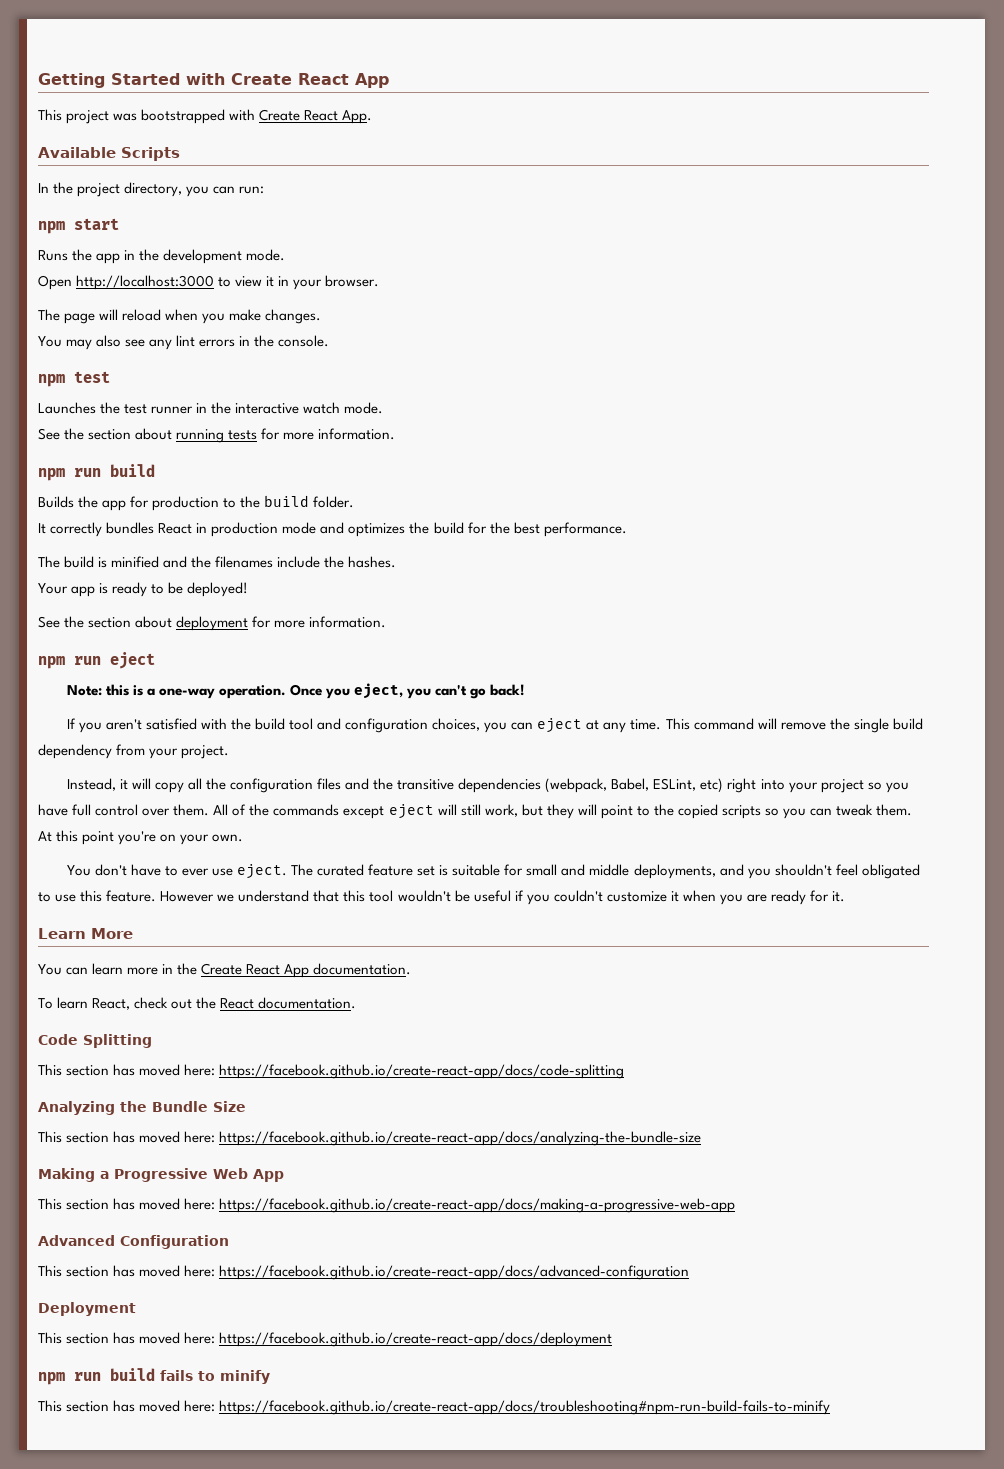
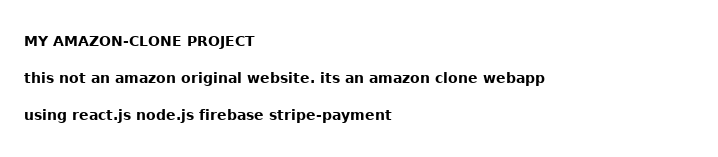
[38,73,389,88] [38,109,373,124] [38,147,180,161] [38,182,265,197] [38,218,119,234] [38,249,286,264] [38,275,380,290] [38,309,322,324] [38,335,330,350] [38,371,110,387] [38,402,384,414] [38,428,396,443] [38,464,155,481] [38,495,355,511] [38,522,627,537] [38,556,397,568] [38,582,249,597] [38,616,387,631] [38,652,155,669] [66,683,526,699] [66,718,923,733] [38,744,230,759] [66,778,909,793] [38,804,913,819] [38,830,244,845] [66,864,920,879] [38,890,846,905] [38,928,133,939] [38,963,412,978] [38,997,357,1010] [38,1034,152,1048] [38,1064,625,1079] [38,1101,246,1115] [38,1131,702,1146] [38,1168,284,1182] [38,1198,736,1213] [38,1235,229,1249] [38,1265,690,1280] [38,1302,136,1316] [38,1332,613,1347] [38,1368,270,1385] [38,1400,831,1415] Getting Started with Create React App // This project was bootstrapped with Create React App. // Available Scripts // In the project directory, you can run: // npm start // Runs the app in the development mode. // Open http://localhost:3000 to view it in your browser. // The page will reload when you make changes. // You may also see any lint errors in the console. // npm test // Launches the test runner in the interactive watch mode. // See the section about running tests for more information. // npm run build // Builds the app for production to the build folder. // It correctly bundles React in production mode and optimizes the build for the best performance. // The build is minified and the filenames include the hashes. // Your app is ready to be deployed! // See the section about deployment for more information. // npm run eject // Note: this is a one-way operation. Once you eject, you can't go back! // If you aren't satisfied with the build tool and configuration choices, you can eject at any time. This command will remove the single build dependency from your project. // Instead, it will copy all the configuration files and the transitive dependencies (webpack, Babel, ESLint, etc) right into your project so you have full control over them. All of the commands except eject will still work, but they will point to the copied scripts so you can tweak them. At this point you're on your own. // You don't have to ever use eject. The curated feature set is suitable for small and middle deployments, and you shouldn't feel obligated to use this feature. However we understand that this tool wouldn't be useful if you couldn't customize it when you are ready for it. // Learn More // You can learn more in the Create React App documentation. // To learn React, check out the React documentation. // Code Splitting // This section has moved here: https://facebook.github.io/create-react-app/docs/code-splitting // Analyzing the Bundle Size // This section has moved here: https://facebook.github.io/create-react-app/docs/analyzing-the-bundle-size // Making a Progressive Web App // This section has moved here: https://facebook.github.io/create-react-app/docs/making-a-progressive-web-app // Advanced Configuration // This section has moved here: https://facebook.github.io/create-react-app/docs/advanced-configuration // Deployment // This section has moved here: https://facebook.github.io/create-react-app/docs/deployment // npm run build fails to minify // This section has moved here: https://facebook.github.io/create-react-app/docs/troubleshooting#npm-run-build-fails-to-minify -> [24,36,255,49] [24,72,545,86] [24,109,392,123] MY AMAZON-CLONE PROJECT // this not an amazon original website. its an amazon clone webapp // using react.js node.js firebase stripe-payment

